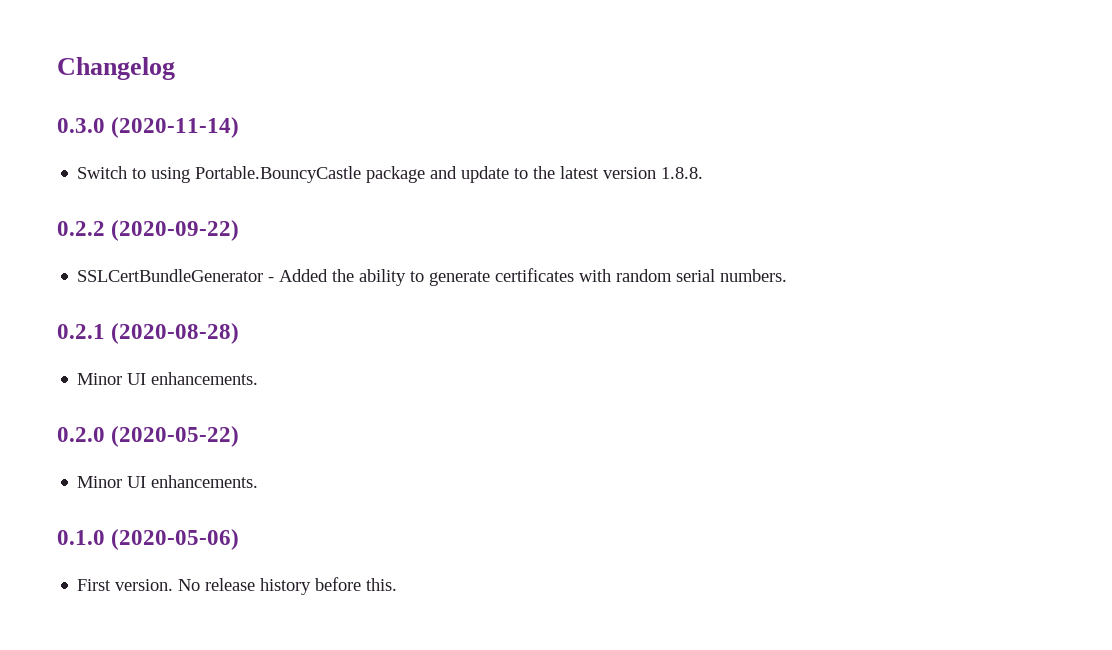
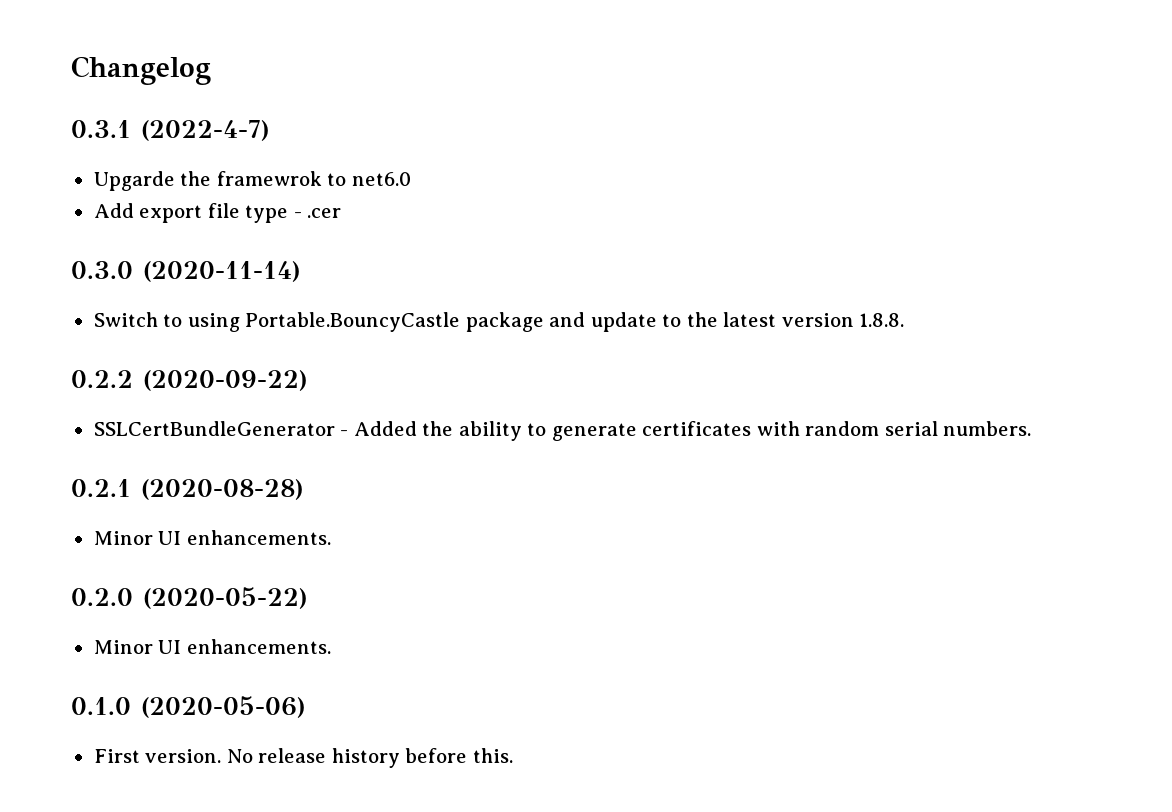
(175, 68) none -> [71,120,269,141] [93,171,411,191] [93,203,342,223] // 0.3.1 (2022-4-7) // Upgarde the framewrok to net6.0 // Add export file type - .cer

